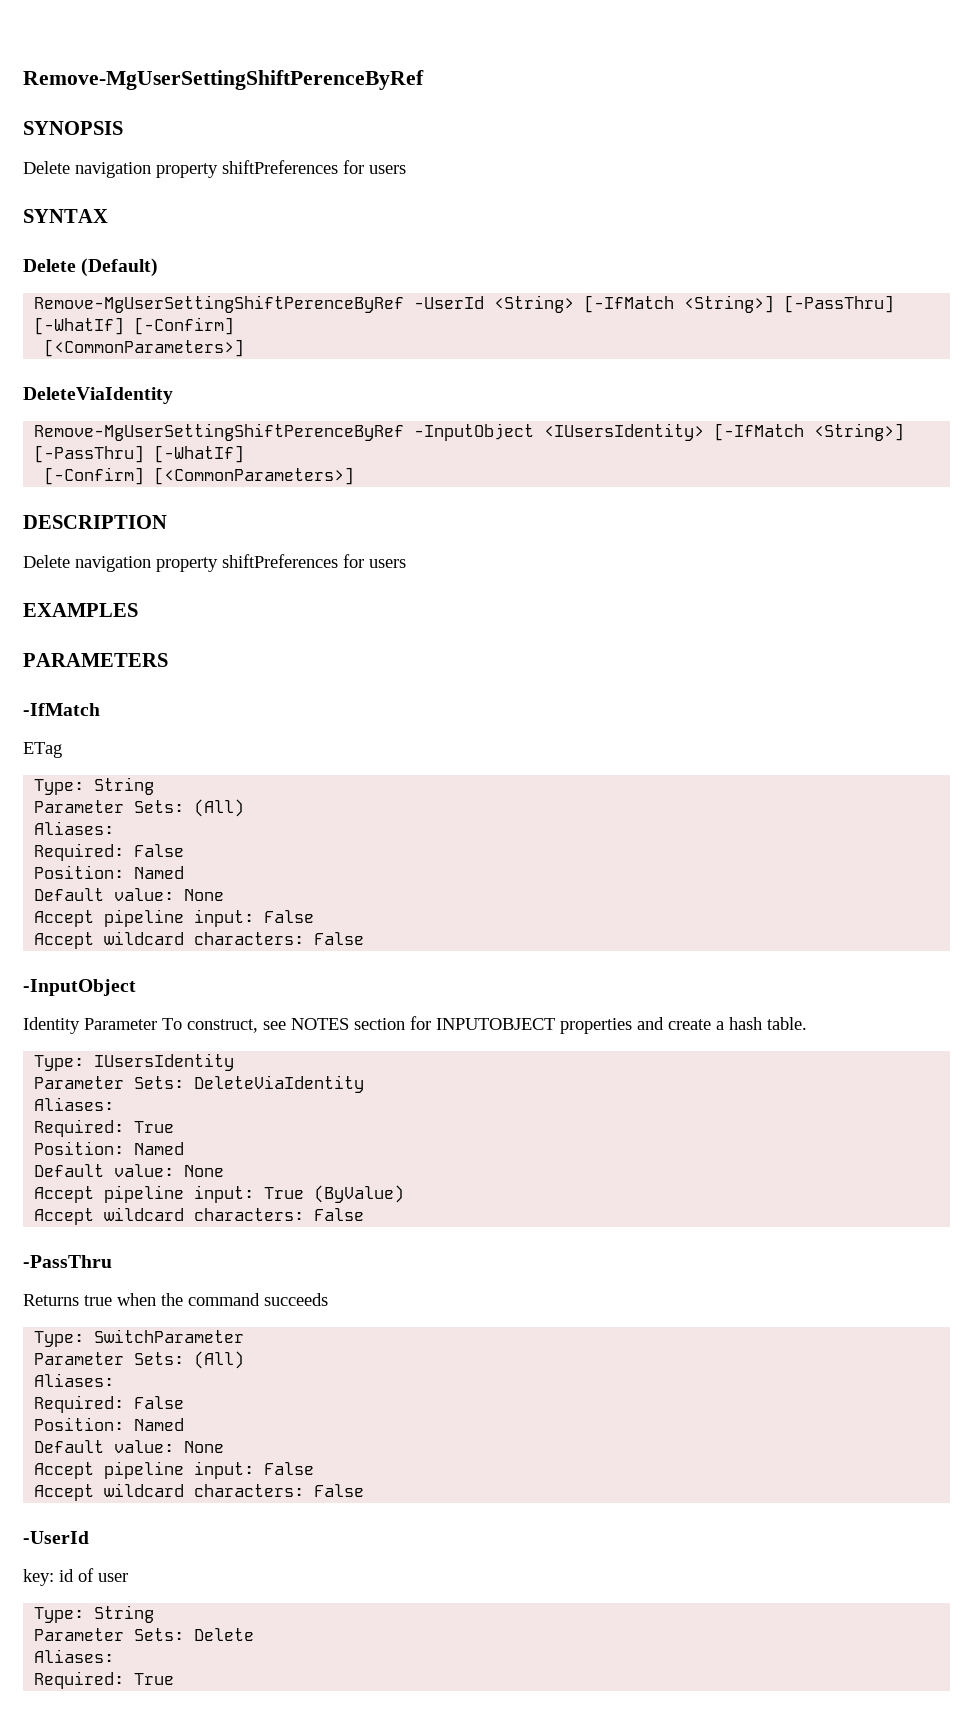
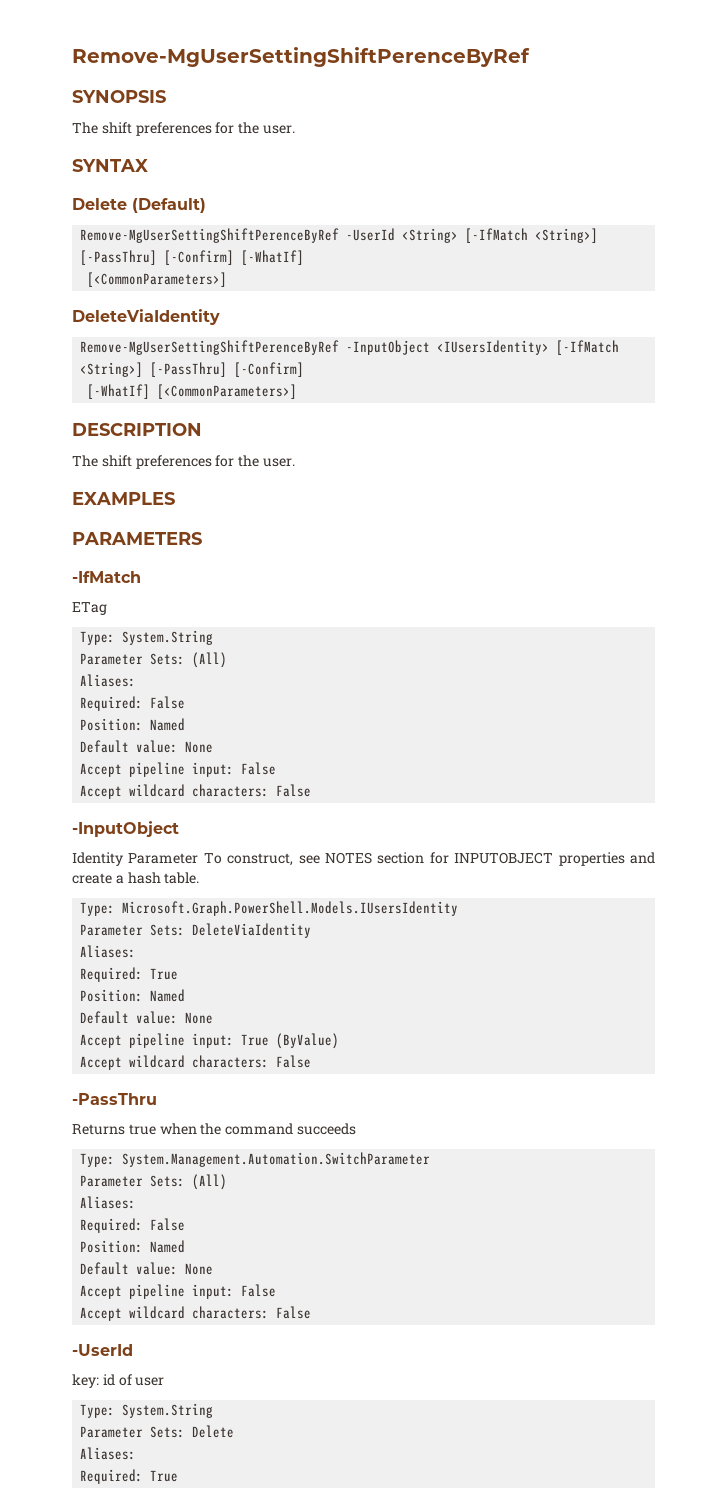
[23,160,406,178] Delete navigation property shiftPreferences for users -> [72,122,295,136] The shift preferences for the user.
[34,317,235,335] [-WhatIf] [-Confirm] -> [164,250,305,265] [-Confirm] [-WhatIf]
[154,445,245,463] [44,467,145,485] [-WhatIf] // [-Confirm] -> [234,362,305,377] [87,384,151,399] [-Confirm] // [-WhatIf]
[23,554,406,572] Delete navigation property shiftPreferences for users -> [72,455,295,469] The shift preferences for the user.
[94,777,155,795] String -> [122,630,214,645] System.String
[94,1053,235,1071] IUsersIdentity -> [122,901,459,916] Microsoft.Graph.PowerShell.Models.IUsersIdentity
[94,1329,245,1343] SwitchParameter -> [122,1152,431,1167] System.Management.Automation.SwitchParameter
[94,1605,155,1623] String -> [122,1403,214,1418] System.String

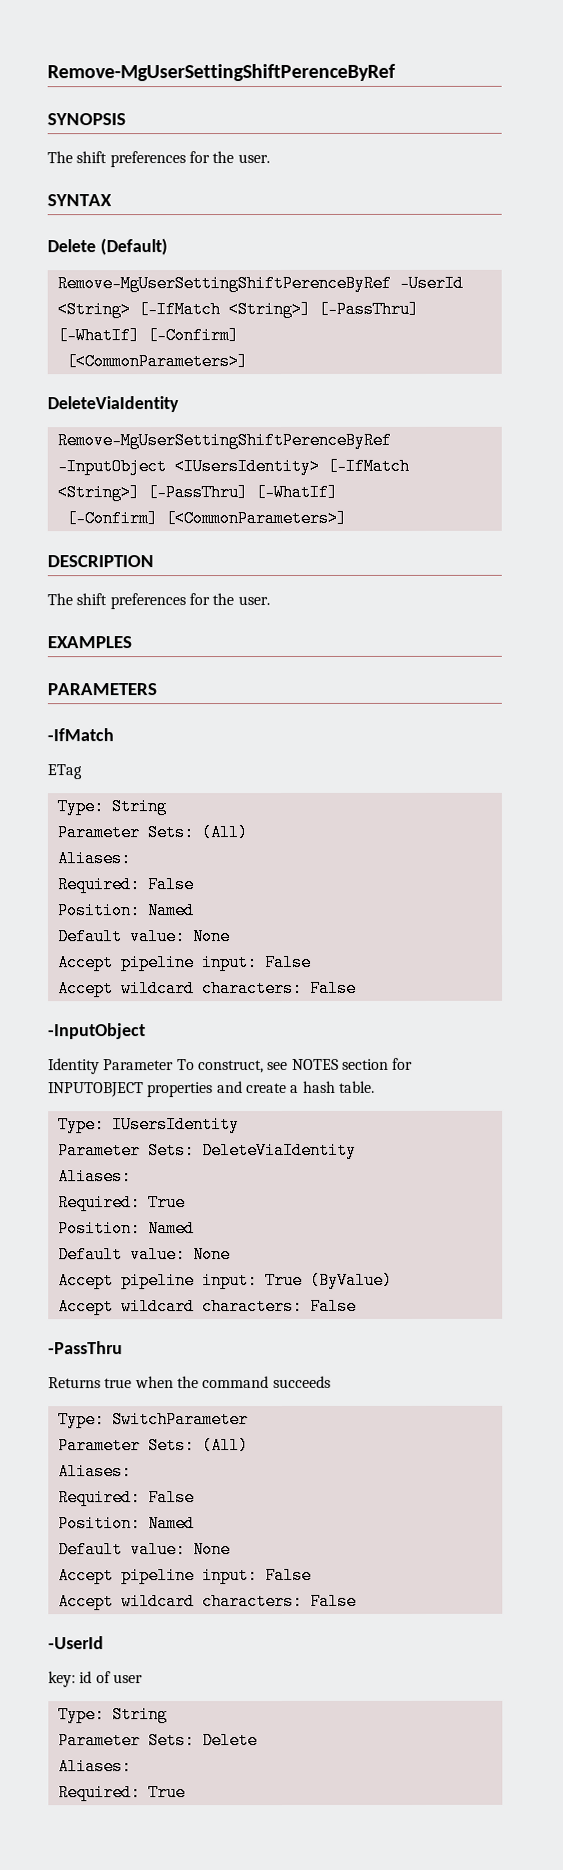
[164,250,305,265] [-Confirm] [-WhatIf] -> [56,327,239,345] [-WhatIf] [-Confirm]
[234,362,305,377] [87,384,151,399] [-Confirm] // [-WhatIf] -> [254,483,338,502] [65,510,158,528] [-WhatIf] // [-Confirm]
[122,630,214,645] System.String -> [110,798,167,816] String
[122,901,459,916] Microsoft.Graph.PowerShell.Models.IUsersIdentity -> [111,1116,240,1134] IUsersIdentity
[122,1152,431,1167] System.Management.Automation.SwitchParameter -> [111,1411,249,1429] SwitchParameter
[122,1403,214,1418] System.String -> [111,1706,168,1724] String

